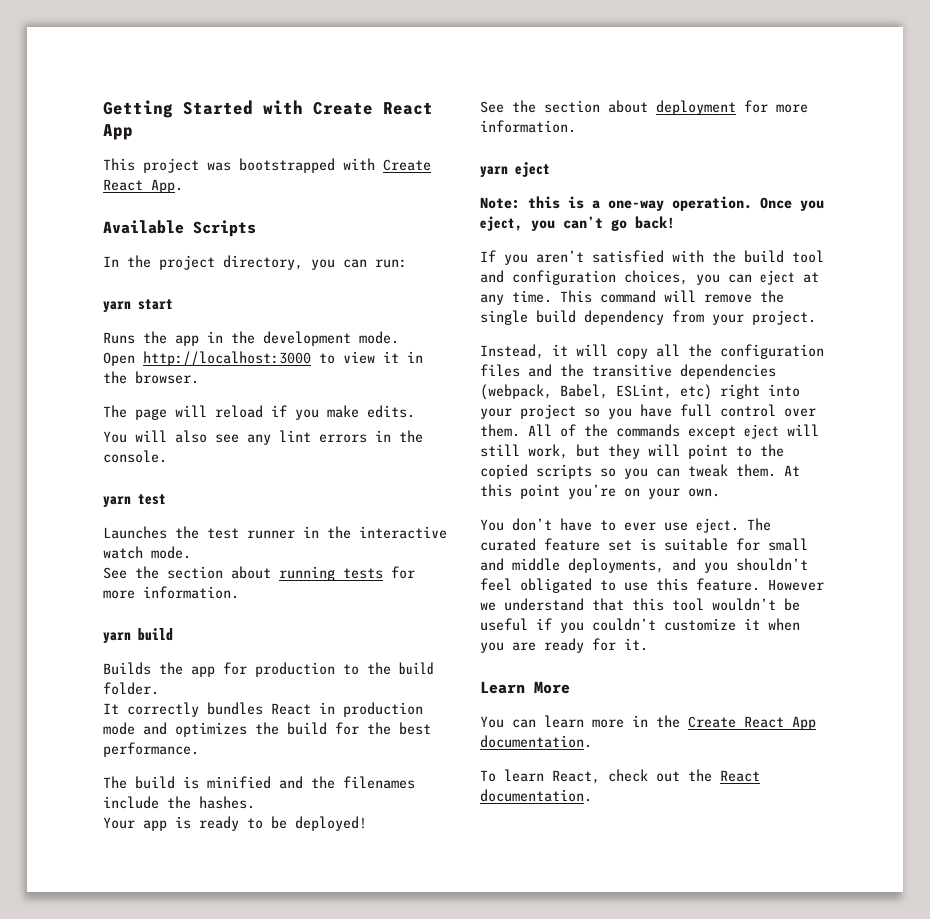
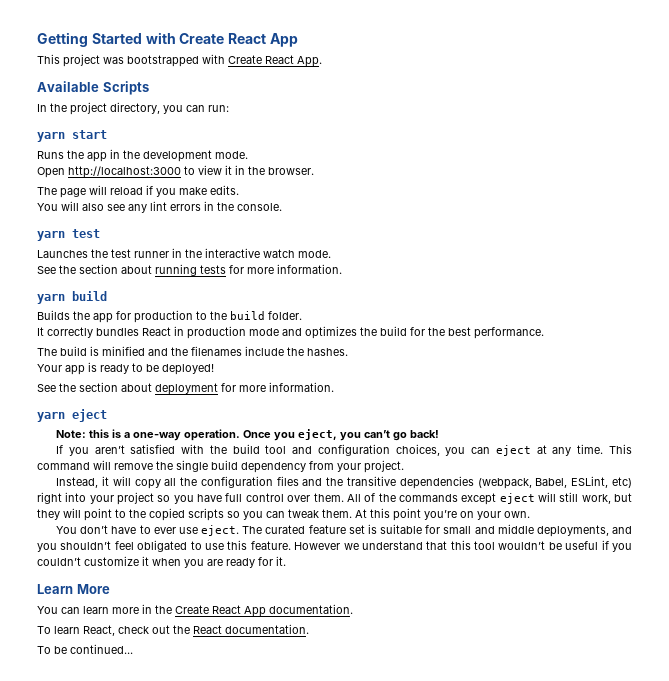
(592, 795) none -> [37,644,133,654] // To be continued...

